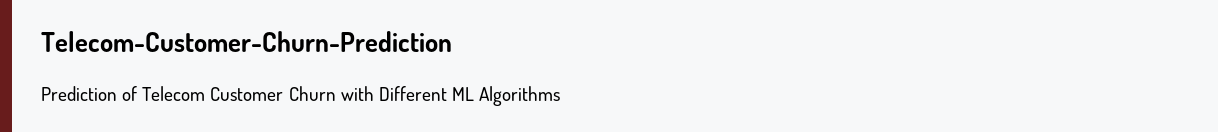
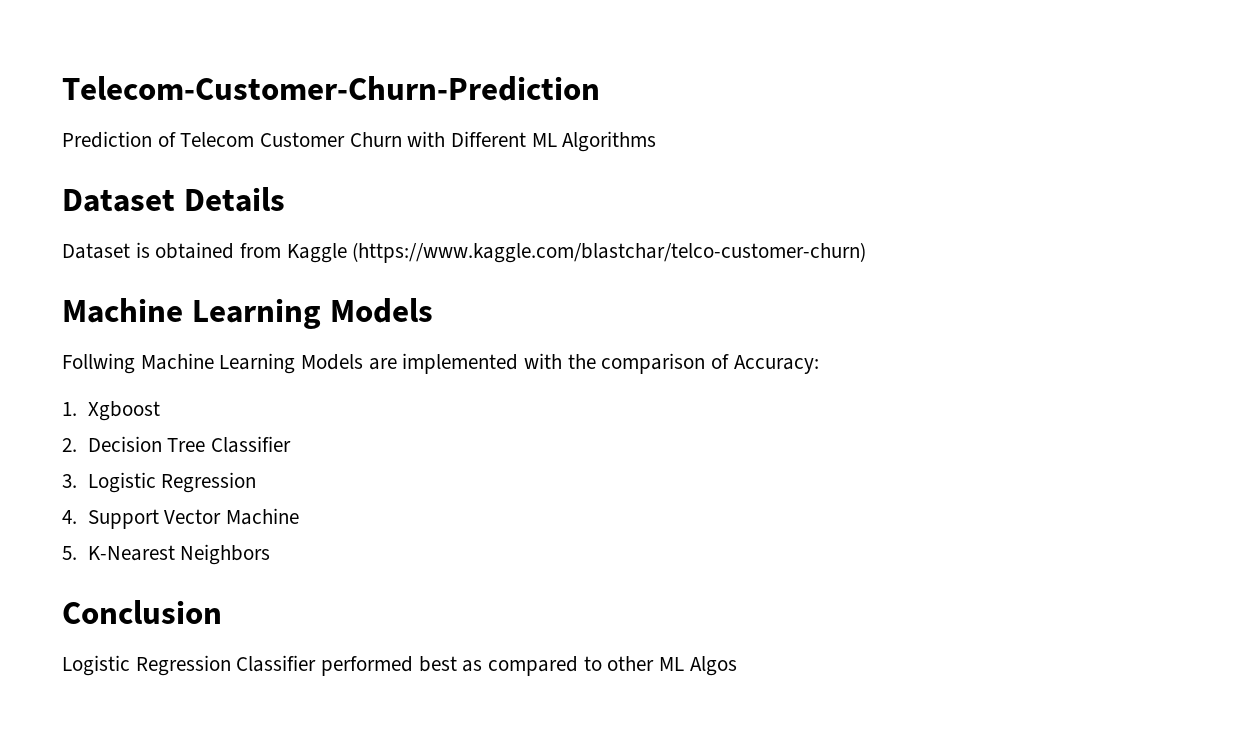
(561, 96) none -> [62,187,285,212] [62,242,867,263] [62,298,433,329] [62,353,819,374] [62,401,160,421] [62,436,291,453] [62,472,257,493] [62,508,299,529] [62,544,271,565] [62,600,222,624] [62,655,737,676] // Dataset Details // Dataset is obtained from Kaggle (https://www.kaggle.com/blastchar/telco-customer-churn) // Machine Learning Models // Follwing Machine Learning Models are implemented with the comparison of Accuracy: // 1. Xgboost // 2. Decision Tree Classifier // 3. Logistic Regression // 4. Support Vector Machine // 5. K-Nearest Neighbors // Conclusion // Logistic Regression Classifier performed best as compared to other ML Algos

